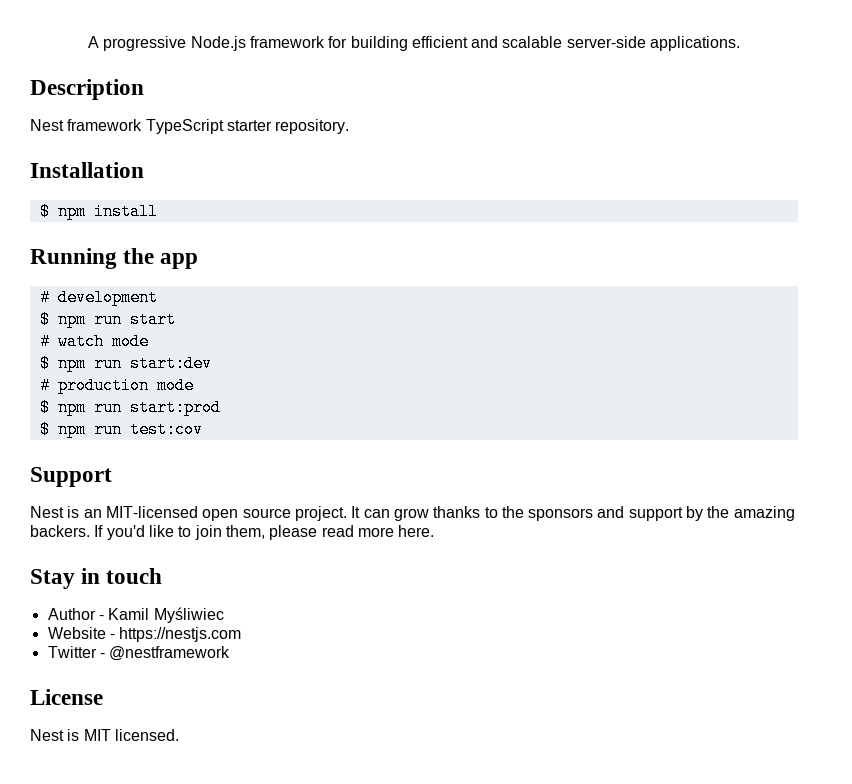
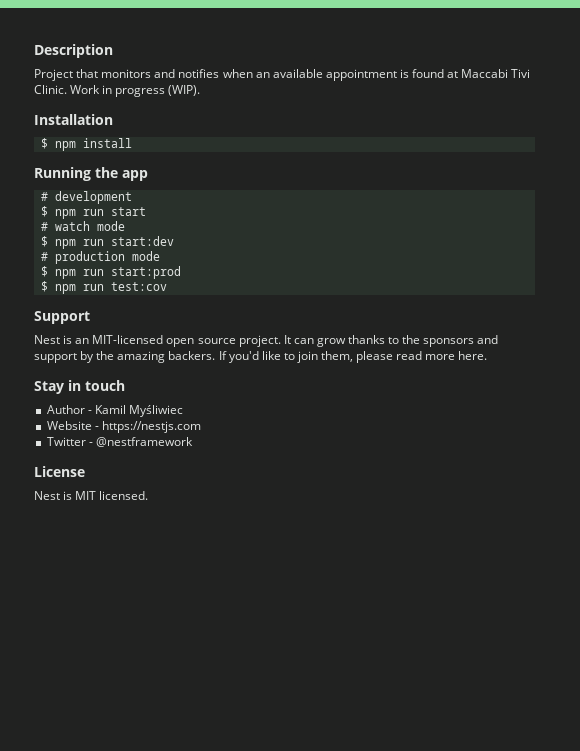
[87,36,741,51] [30,79,144,100] [30,119,350,134] A progressive Node.js framework for building efficient and scalable server-side applications. // Description // Nest framework TypeScript starter repository. -> [34,44,113,58] [34,69,531,81] [34,85,201,97] Description // Project that monitors and notifies when an available appointment is found at Maccabi Tivi Clinic. Work in progress (WIP).

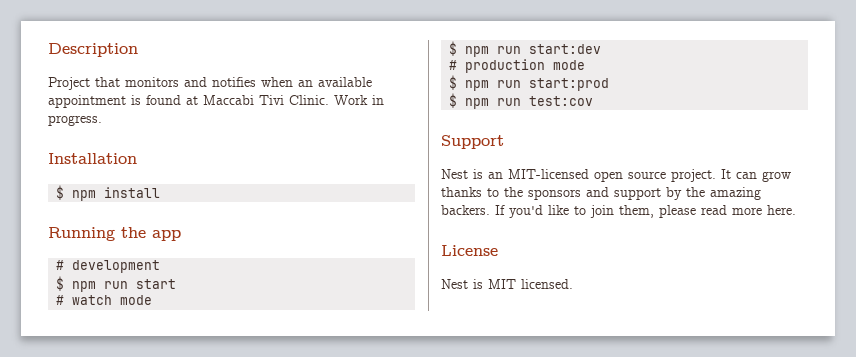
[115,85,201,97] progress (WIP). -> [48,115,102,126] progress.
[34,380,125,394] [46,405,183,417] [46,421,201,433] [46,437,193,447] // Stay in touch // Author - Kamil Myśliwiec // Website - https://nestjs.com // Twitter - @nestframework -> (796, 210) none

